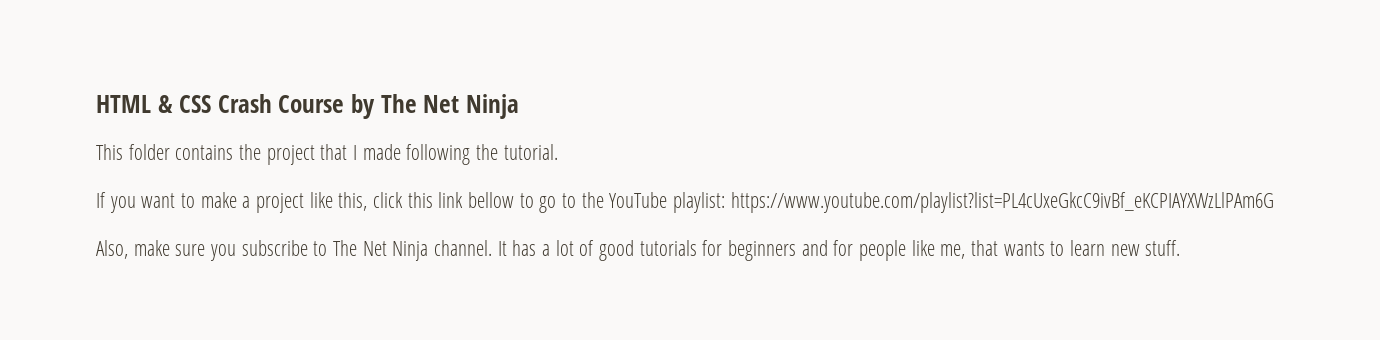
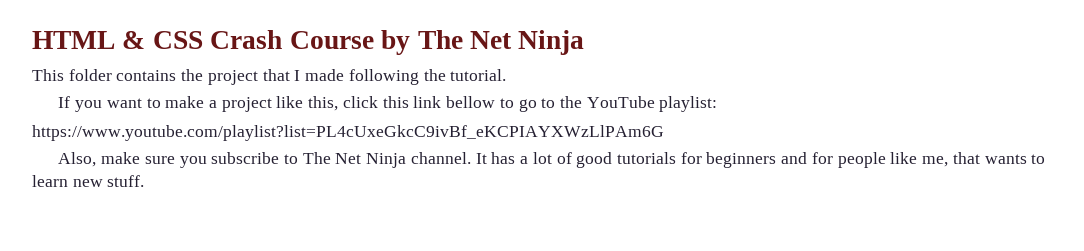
(726, 202) none -> (718, 104) //

